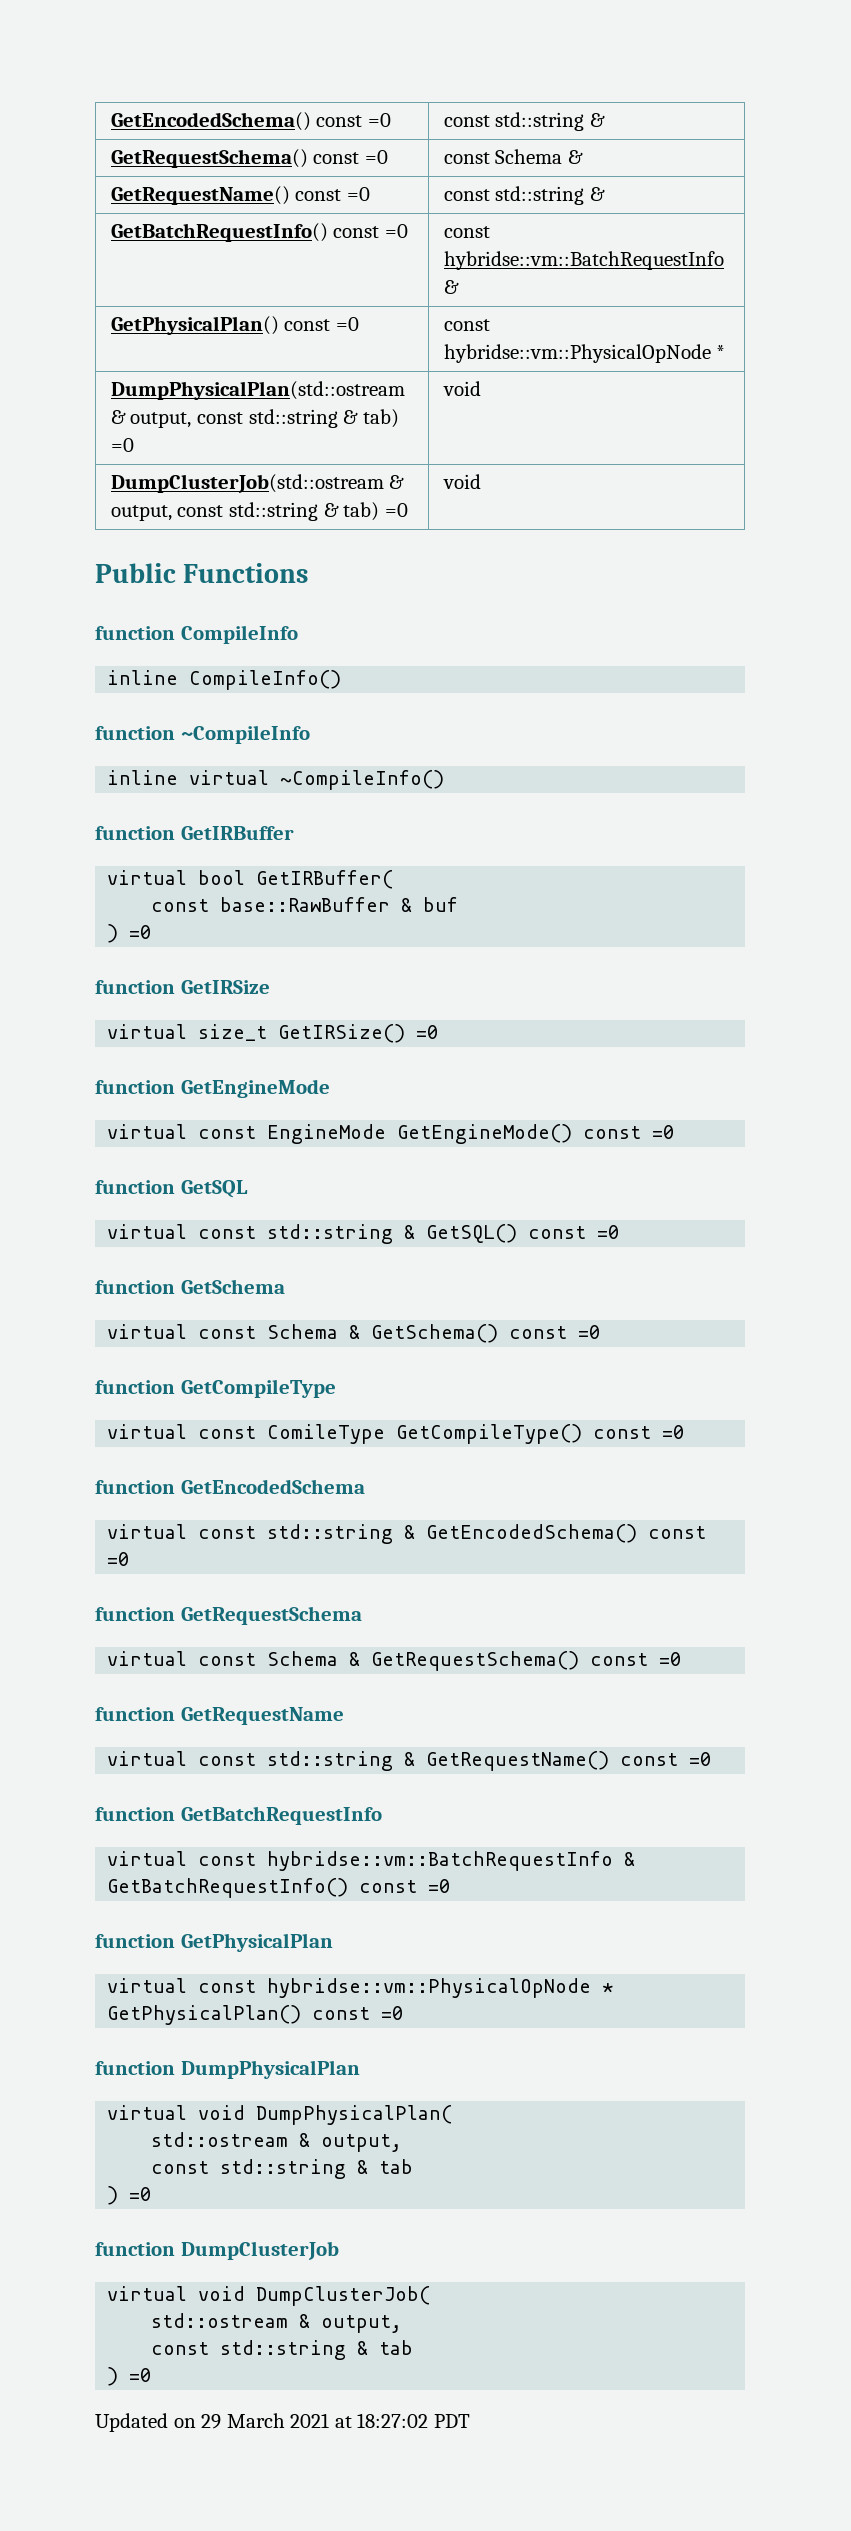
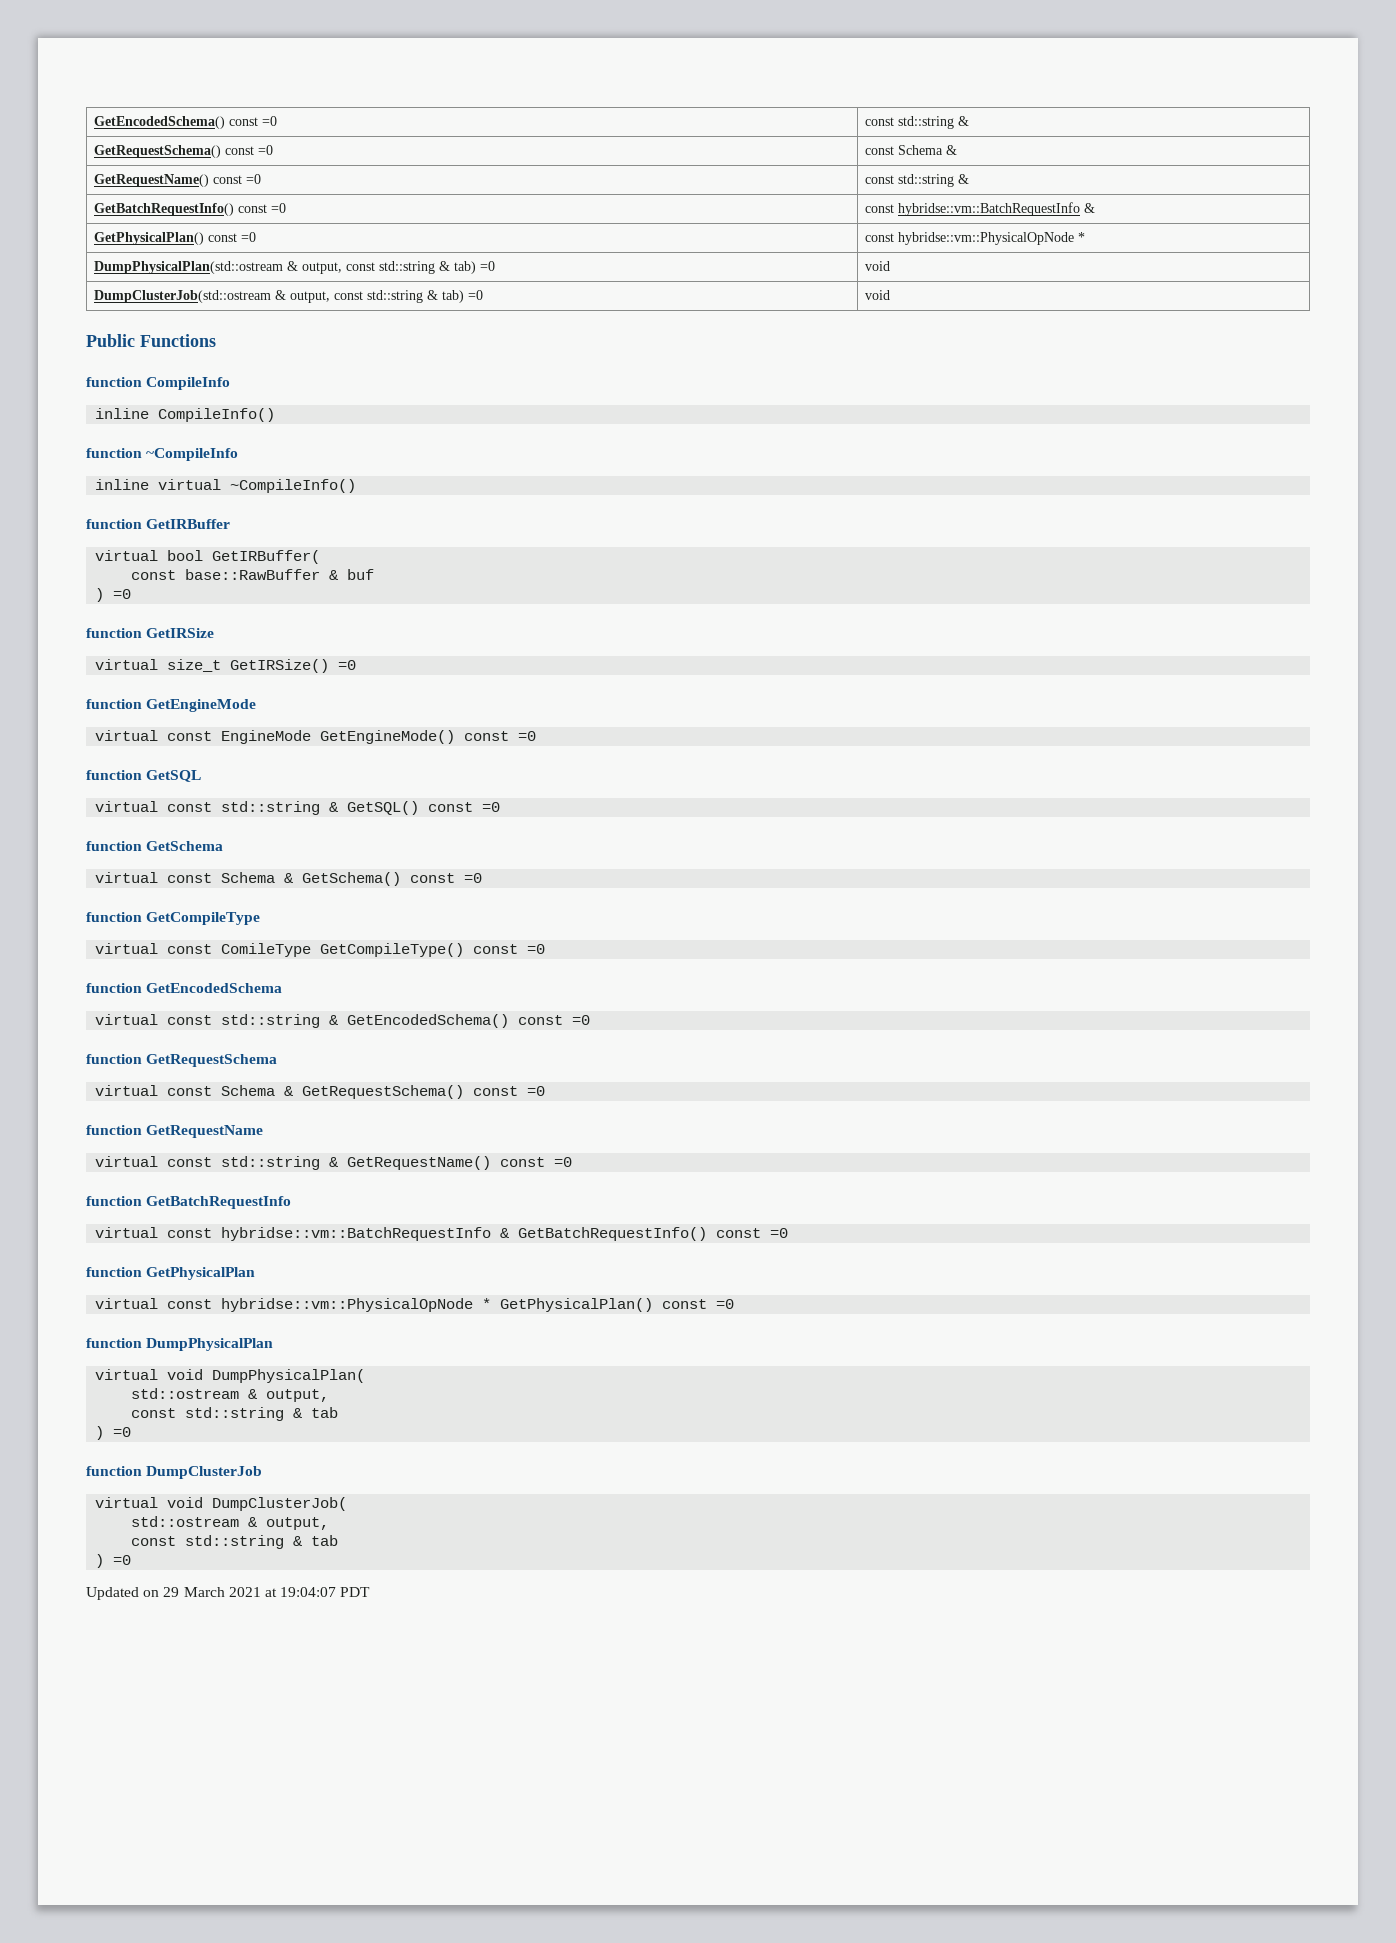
[357,2413,429,2428] 18:27:02 -> [280,1587,337,1597] 19:04:07

